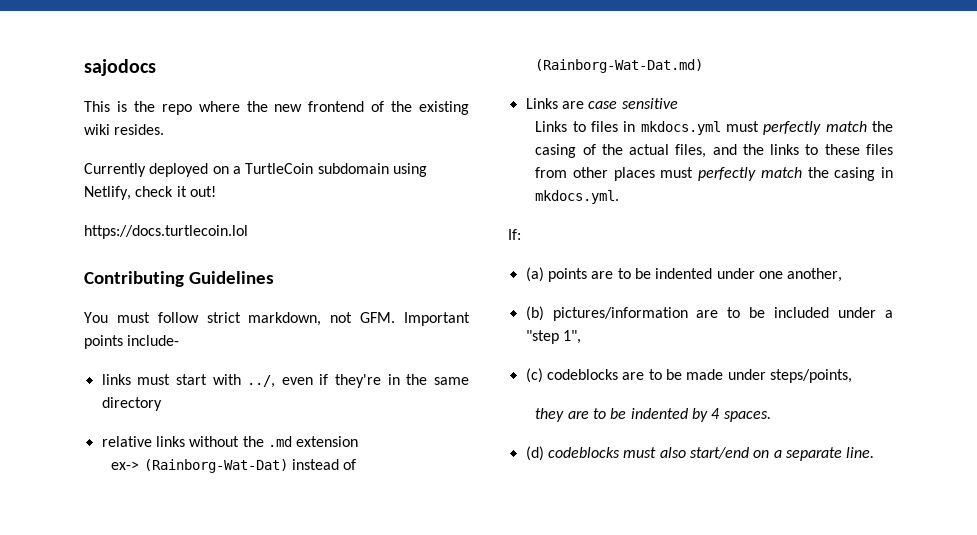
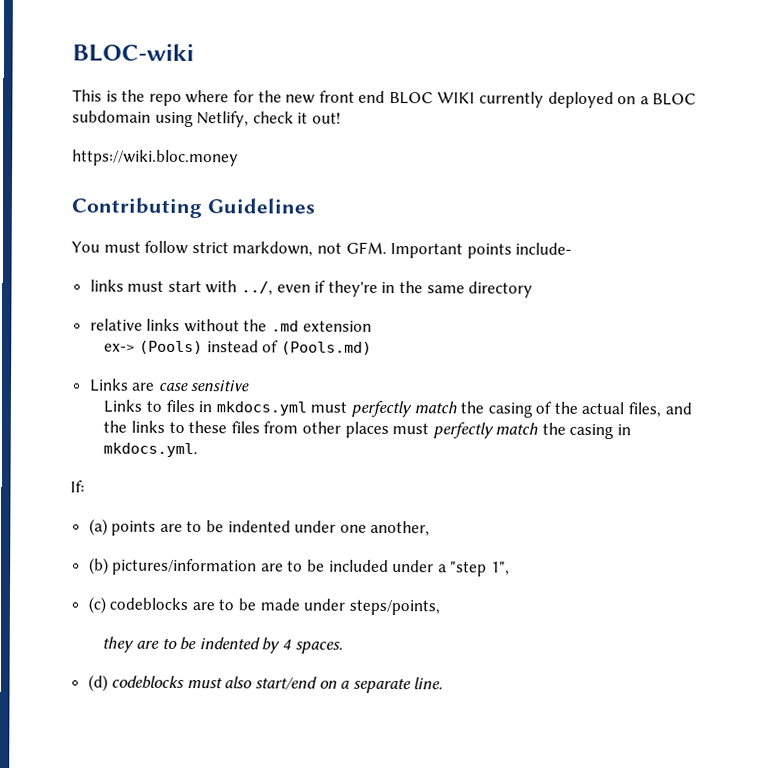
[84,59,156,76] sajodocs -> [72,43,194,63] BLOC-wiki
(240, 106) none -> [232,90,254,103] for
[308,101,469,115] [84,124,165,135] [84,163,146,177] frontend of the existing wiki resides. // Currently -> [318,90,545,108] front end BLOC WIKI currently
[245,163,314,174] TurtleCoin -> [652,93,698,106] BLOC
[84,225,248,239] https://docs.turtlecoin.lol -> [72,149,239,167] https://wiki.bloc.money
[143,459,288,473] (Rainborg-Wat-Dat) -> [138,340,203,355] (Pools)
[535,59,704,73] (Rainborg-Wat-Dat.md) -> [280,341,372,355] (Pools.md)

